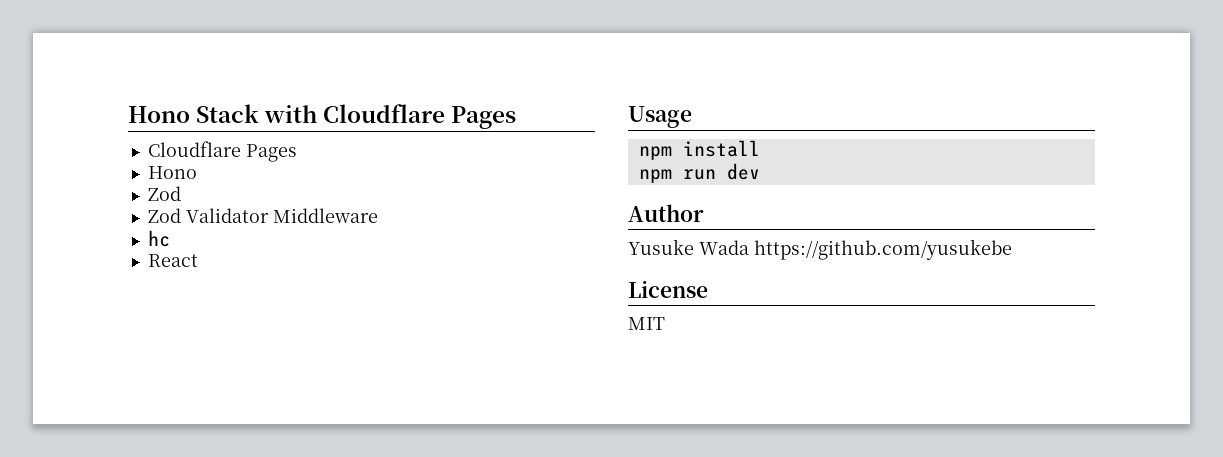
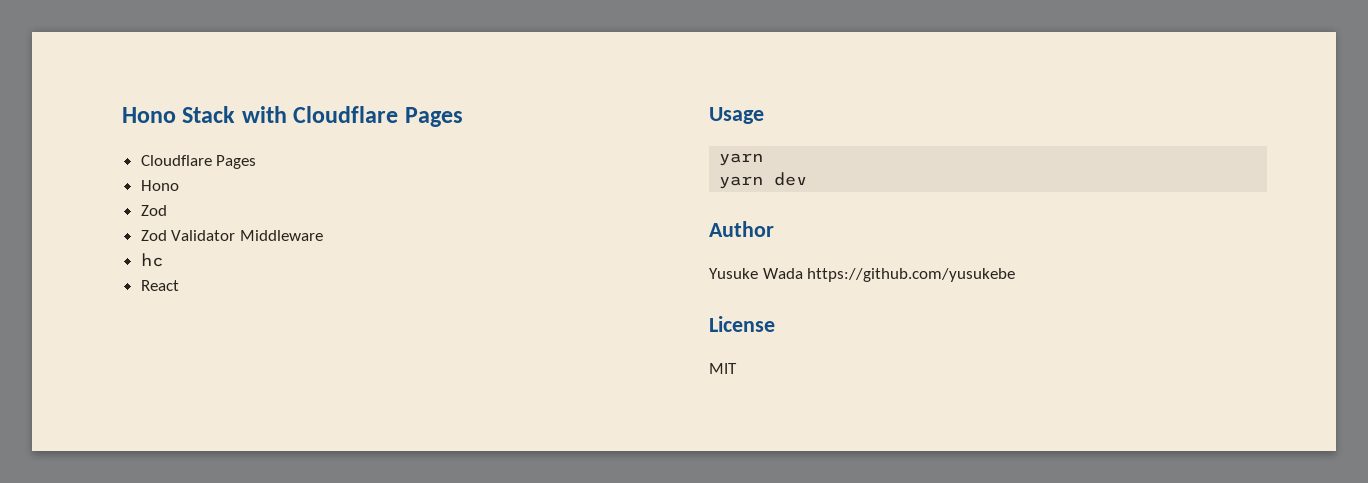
[638,140,760,160] [638,169,716,183] npm install // npm run -> [719,153,764,166] [719,176,764,189] yarn // yarn

